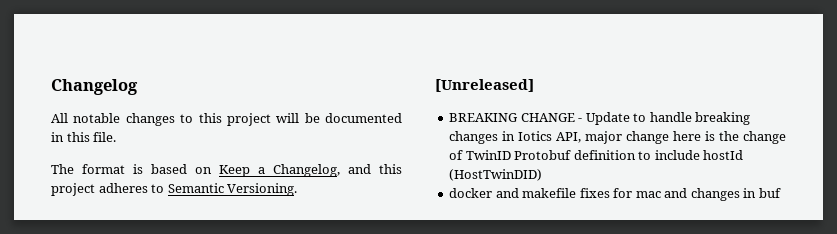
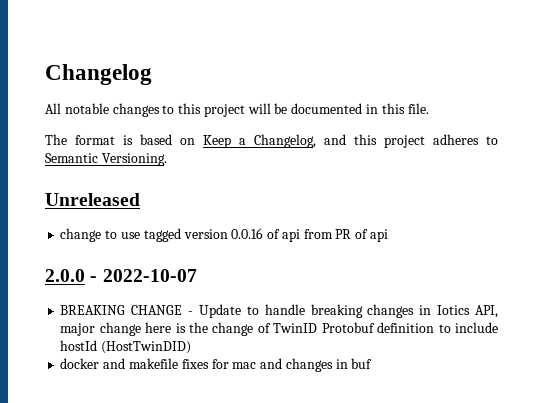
[435,79,534,92] [Unreleased] -> [45,193,140,206] [60,228,388,242] [45,269,197,282] Unreleased // change to use tagged version 0.0.16 of api from PR of api // 2.0.0 - 2022-10-07

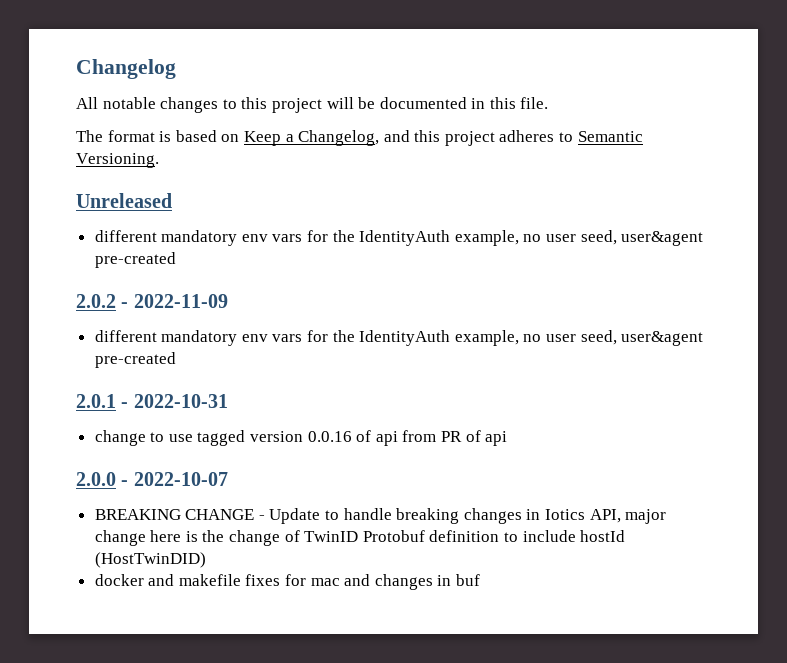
(140, 199) none -> [94,230,704,246] [94,252,176,268] [76,294,228,308] [94,330,704,346] [94,352,176,368] [76,394,228,408] // different mandatory env vars for the IdentityAuth example, no user seed, user&agent pre-created // 2.0.2 - 2022-11-09 // different mandatory env vars for the IdentityAuth example, no user seed, user&agent pre-created // 2.0.1 - 2022-10-31

